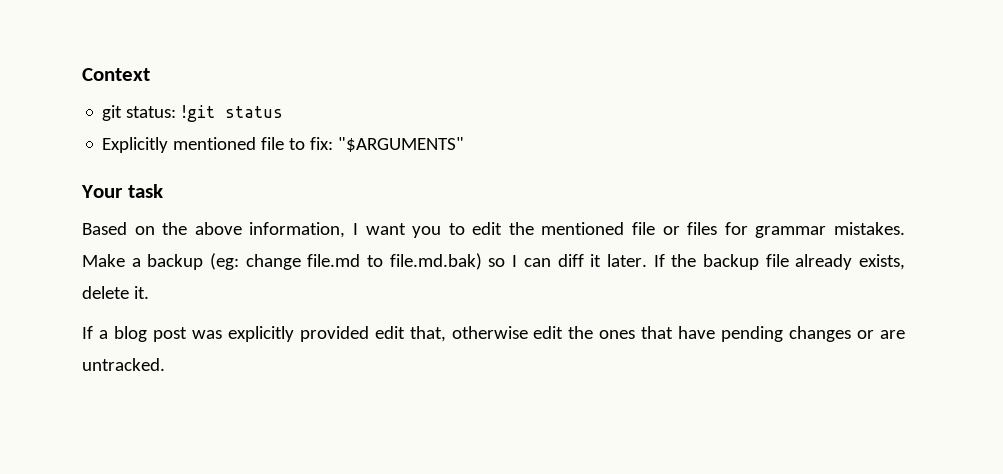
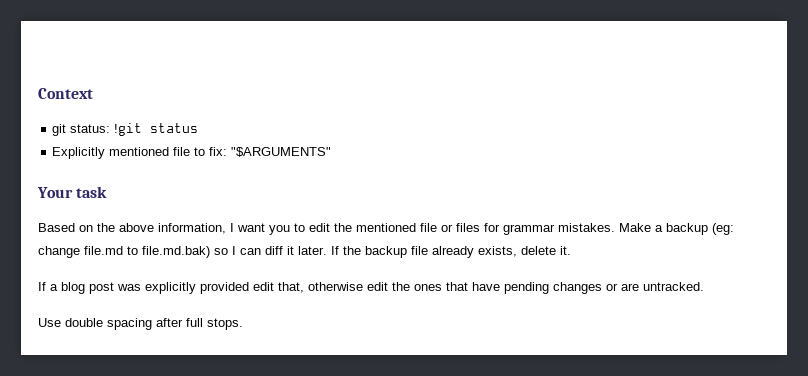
(165, 364) none -> [38,318,243,330] // Use double spacing after full stops.

